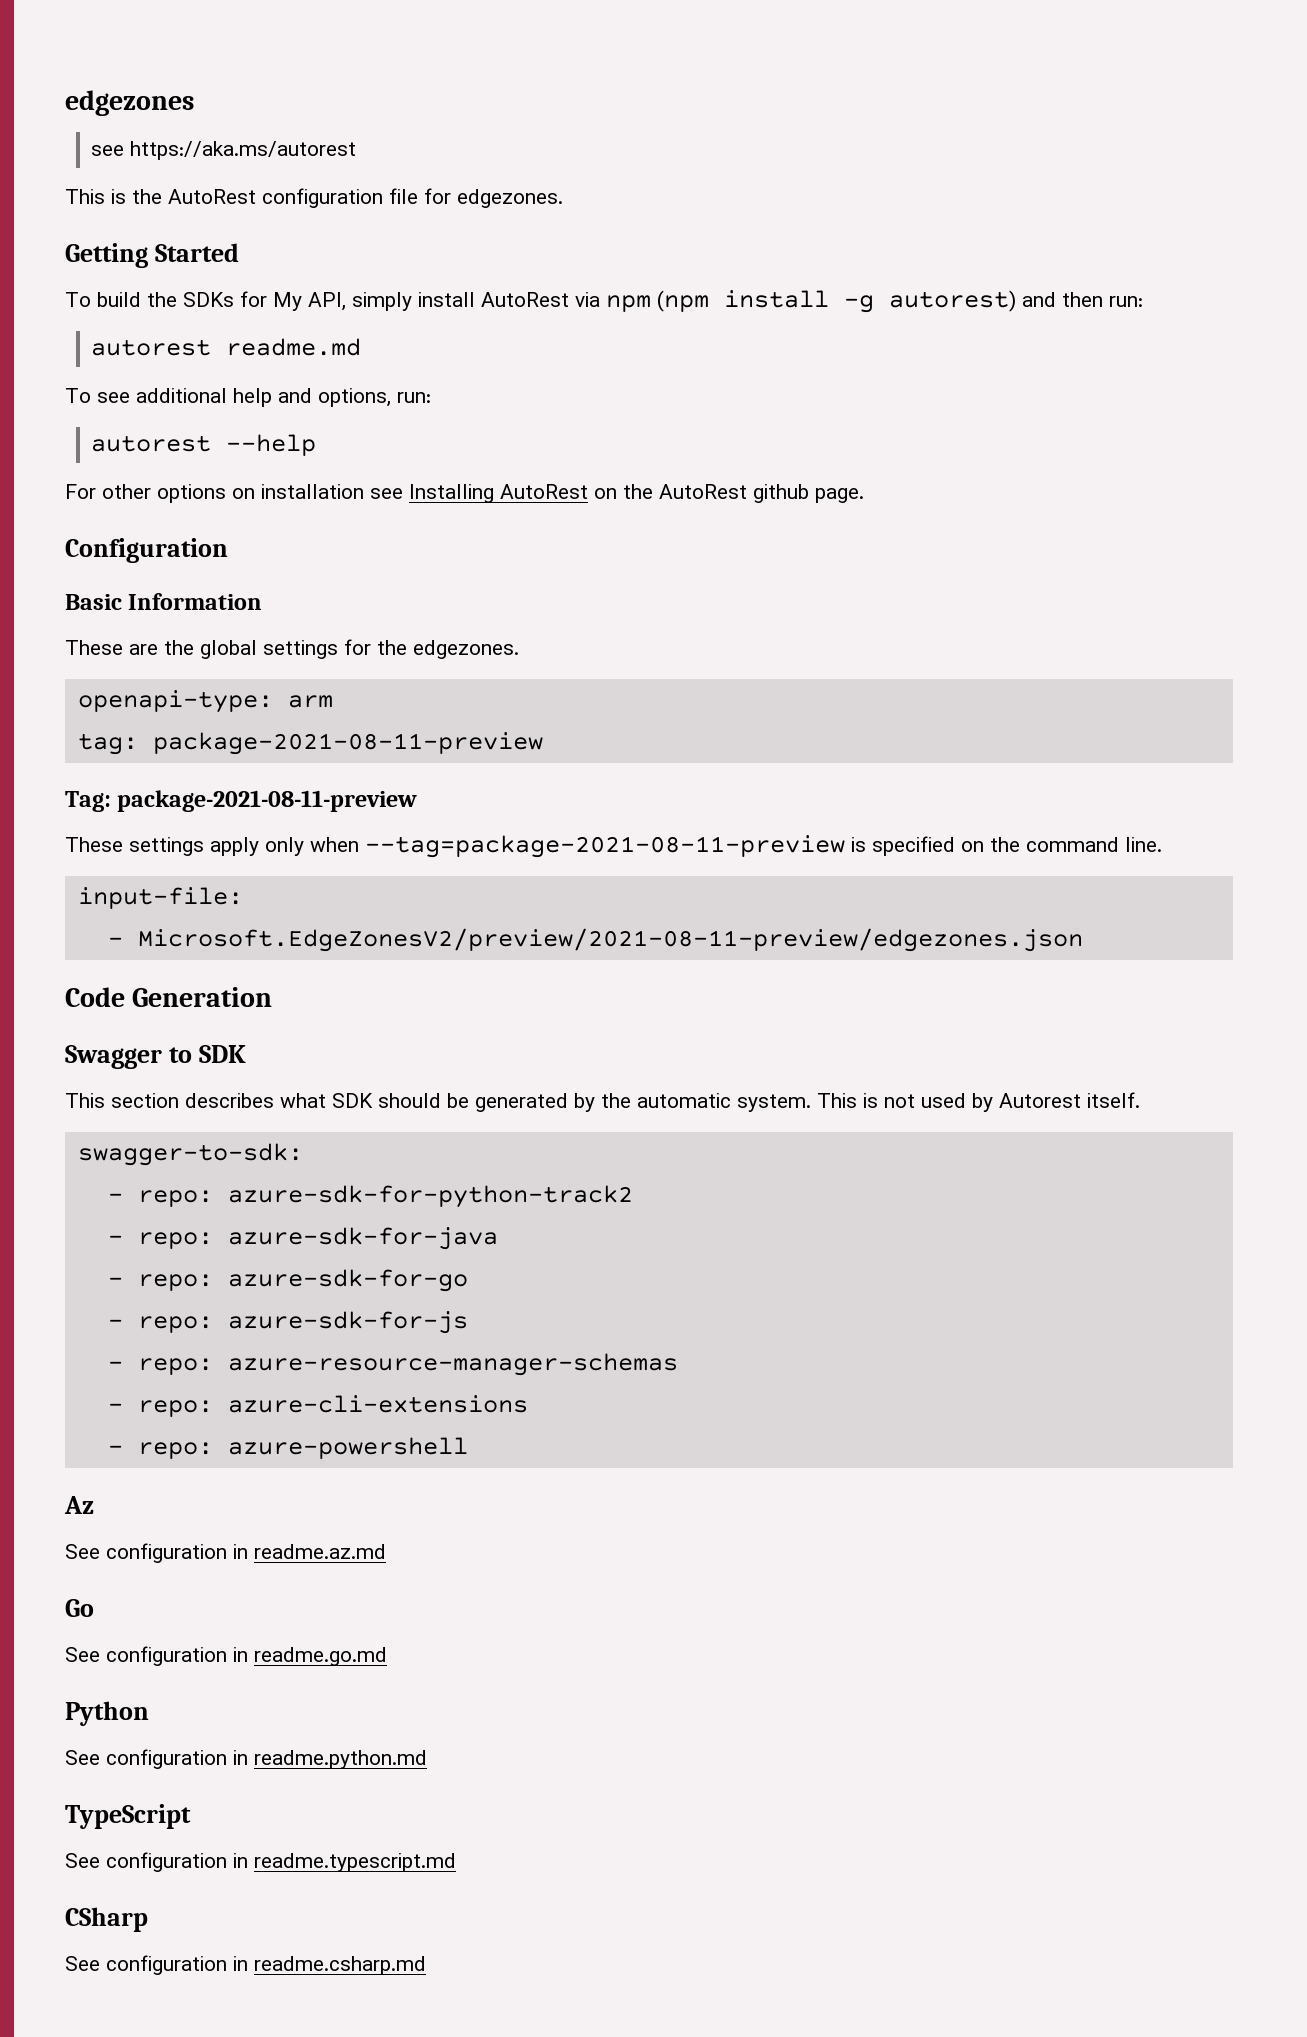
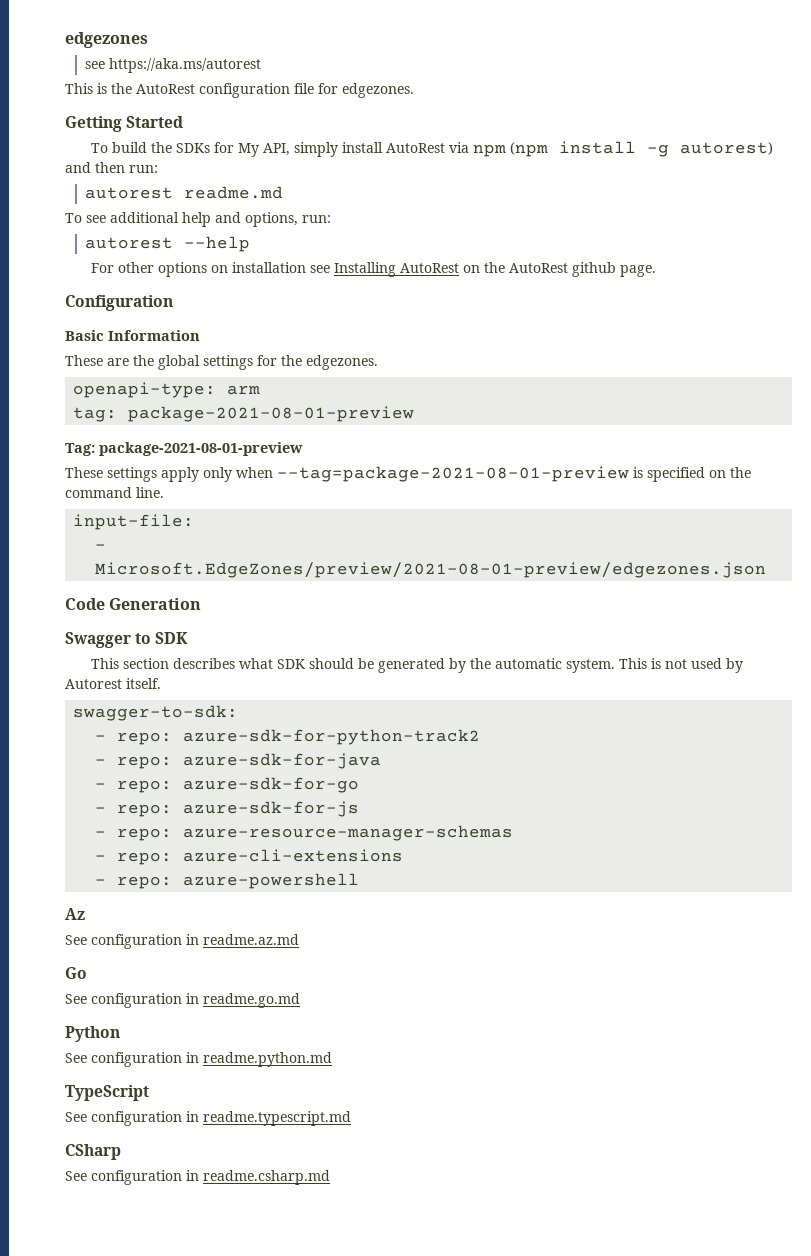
[152,732,543,755] package-2021-08-11-preview -> [128,406,415,422] package-2021-08-01-preview
[117,790,418,812] package-2021-08-11-preview -> [99,442,303,456] package-2021-08-01-preview
[365,835,845,858] --tag=package-2021-08-11-preview -> [277,466,629,482] --tag=package-2021-08-01-preview
[137,928,1083,952] Microsoft.EdgeZonesV2/preview/2021-08-11-preview/edgezones.json -> [95,562,767,578] Microsoft.EdgeZones/preview/2021-08-01-preview/edgezones.json

